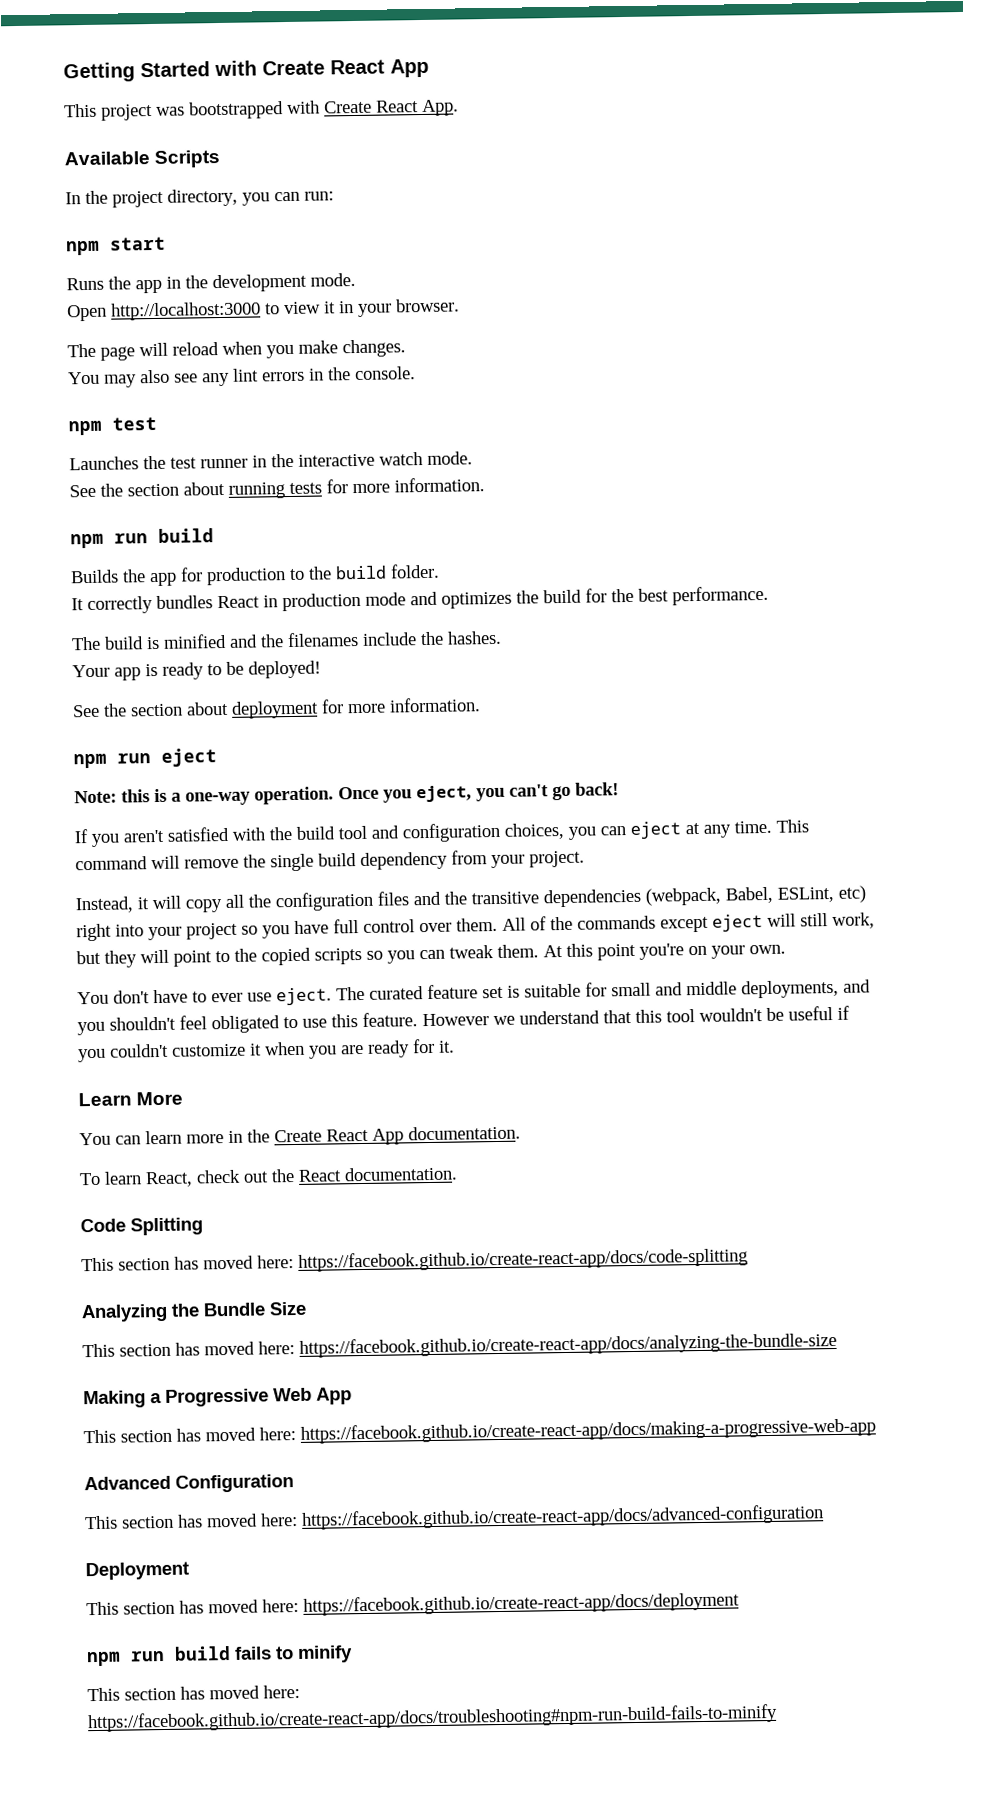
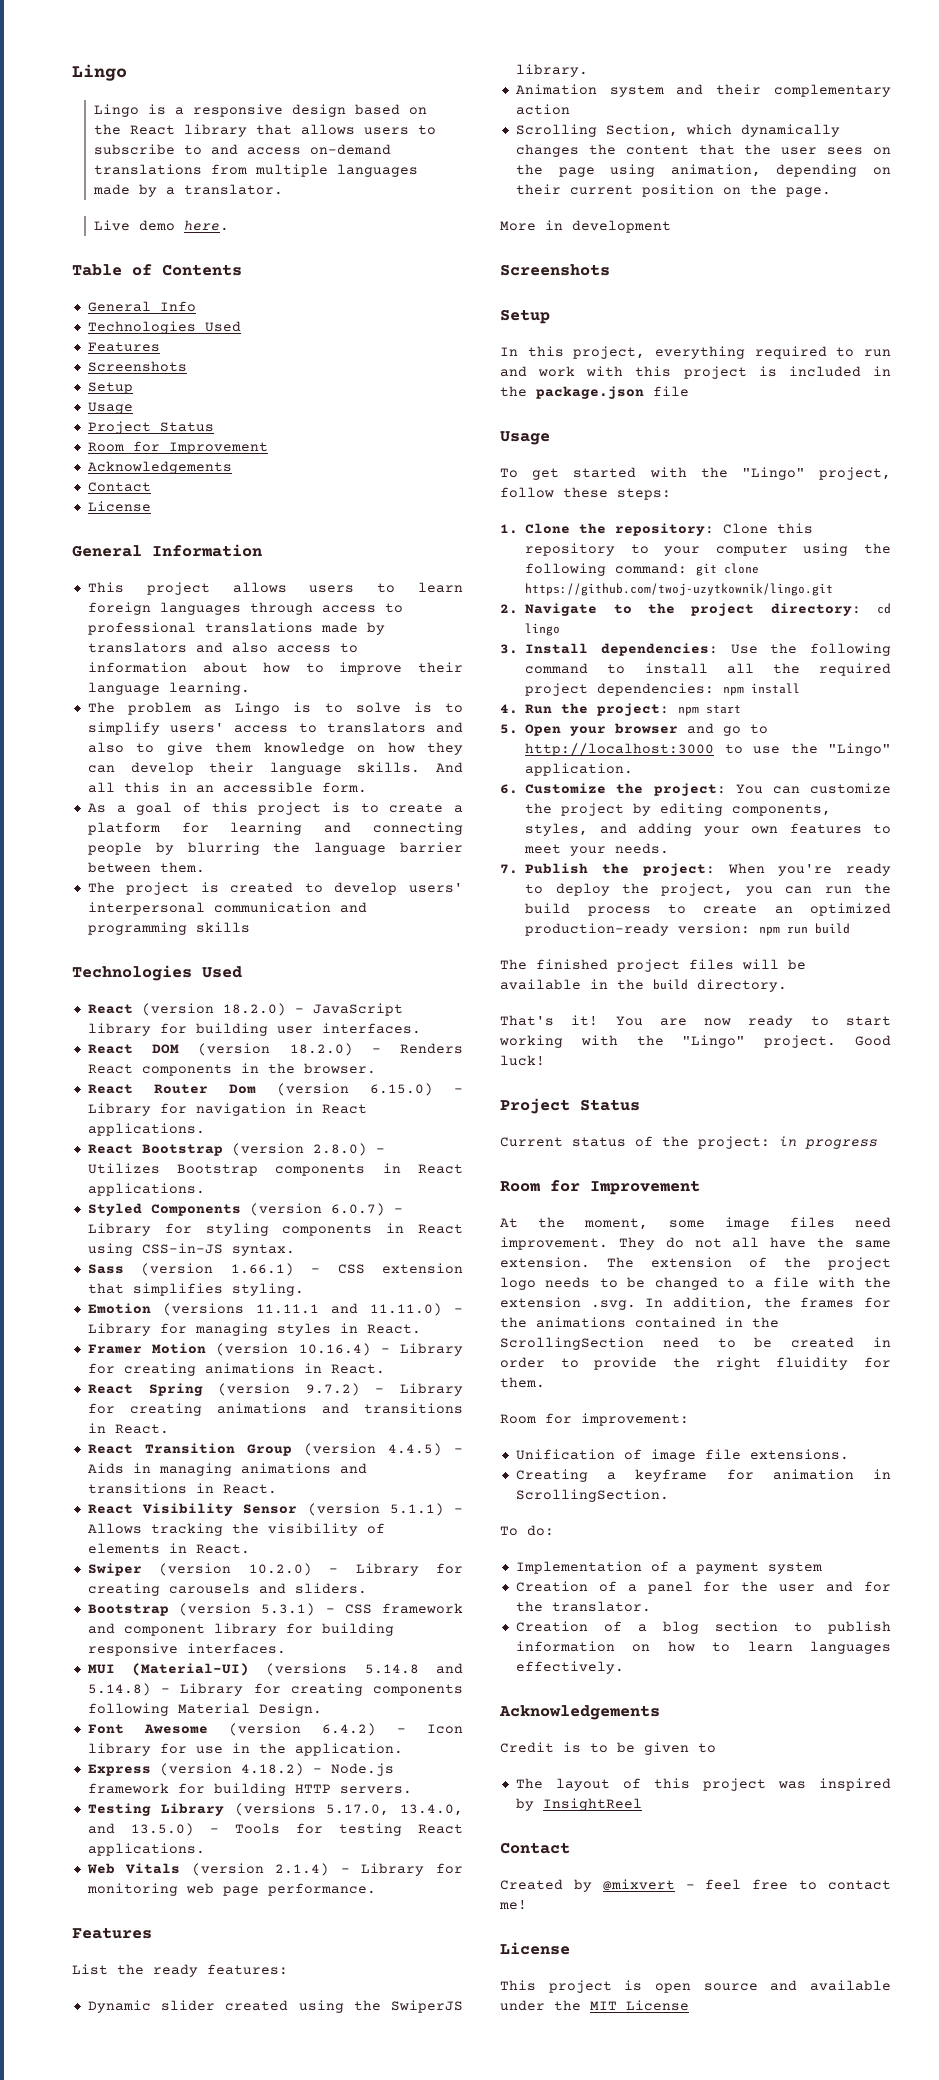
[63,58,429,83] [64,99,459,121] [64,149,221,168] [65,188,334,208] [66,236,166,256] [66,272,356,294] [67,298,460,322] [67,339,406,361] [68,366,416,388] [68,416,157,436] [69,451,473,471] [69,477,485,499] [70,528,214,549] [70,563,440,587] [71,585,769,615] [71,630,502,651] [72,660,321,681] [72,697,481,719] [73,748,217,769] [74,782,619,806] [74,819,809,847] [75,850,585,872] [75,885,866,914] [76,912,875,942] [76,943,786,968] [77,979,871,1006] [77,1005,850,1036] [78,1038,455,1063] [78,1091,184,1107] [79,1125,521,1146] [79,1166,458,1188] [80,1217,203,1236] [81,1247,748,1272] [81,1301,307,1323] [82,1331,837,1358] [83,1387,352,1409] [83,1417,876,1444] [84,1474,294,1493] [84,1504,824,1530] [85,1561,189,1581] [86,1591,740,1616] [87,1645,353,1667] [87,1684,300,1702] [87,1703,778,1733] Getting Started with Create React App // This project was bootstrapped with Create React App. // Available Scripts // In the project directory, you can run: // npm start // Runs the app in the development mode. // Open http://localhost:3000 to view it in your browser. // The page will reload when you make changes. // You may also see any lint errors in the console. // npm test // Launches the test runner in the interactive watch mode. // See the section about running tests for more information. // npm run build // Builds the app for production to the build folder. // It correctly bundles React in production mode and optimizes the build for the best performance. // The build is minified and the filenames include the hashes. // Your app is ready to be deployed! // See the section about deployment for more information. // npm run eject // Note: this is a one-way operation. Once you eject, you can't go back! // If you aren't satisfied with the build tool and configuration choices, you can eject at any time. This command will remove the single build dependency from your project. // Instead, it will copy all the configuration files and the transitive dependencies (webpack, Babel, ESLint, etc) right into your project so you have full control over them. All of the commands except eject will still work, but they will point to the copied scripts so you can tweak them. At this point you're on your own. // You don't have to ever use eject. The curated feature set is suitable for small and middle deployments, and you shouldn't feel obligated to use this feature. However we understand that this tool wouldn't be useful if you couldn't customize it when you are ready for it. // Learn More // You can learn more in the Create React App documentation. // To learn React, check out the React documentation. // Code Splitting // This section has moved here: https://facebook.github.io/create-react-app/docs/code-splitting // Analyzing the Bundle Size // This section has moved here: https://facebook.github.io/create-react-app/docs/analyzing-the-bundle-size // Making a Progressive Web App // This section has moved here: https://facebook.github.io/create-react-app/docs/making-a-progressive-web-app // Advanced Configuration // This section has moved here: https://facebook.github.io/create-react-app/docs/advanced-configuration // Deployment // This section has moved here: https://facebook.github.io/create-react-app/docs/deployment // npm run build fails to minify // This section has moved here: https://facebook.github.io/create-react-app/docs/troubleshooting#npm-run-build-fails-to-minify -> [72,64,127,81] [94,104,428,117] [94,124,437,137] [94,144,392,155] [94,164,419,177] [93,184,284,197] [94,220,230,231] [72,264,242,276] [87,301,196,312] [87,321,241,334] [87,342,160,352] [87,361,187,372] [87,382,133,394] [87,402,133,414] [87,421,214,434] [87,441,268,454] [87,461,232,474] [87,482,151,492] [87,501,151,512] [72,544,262,557] [87,582,463,595] [87,602,403,615] [87,622,385,635] [87,642,358,653] [87,662,464,675] [87,682,250,695] [87,702,464,715] [87,722,464,735] [87,742,464,755] [87,762,464,775] [87,782,367,793] [87,802,463,815] [87,822,463,835] [87,842,463,855] [87,862,205,873] [87,882,463,895] [87,902,367,915] [87,922,250,935] [72,965,242,981] [87,1003,403,1016] [87,1023,421,1036] [87,1043,463,1056] [87,1063,376,1076] [87,1083,463,1096] [87,1103,367,1116] [87,1123,205,1136] [87,1143,385,1156] [87,1163,463,1176] [87,1183,205,1196] [87,1203,403,1216] [87,1223,463,1236] [87,1243,295,1256] [87,1263,464,1276] [87,1283,304,1296] [87,1303,463,1316] [87,1323,421,1336] [87,1343,463,1356] [87,1363,385,1376] [87,1383,464,1396] [87,1403,463,1416] [87,1423,169,1434] [87,1443,463,1456] [87,1463,367,1476] [87,1483,277,1494] [87,1503,463,1516] [87,1523,385,1536] [87,1543,250,1554] [87,1563,464,1576] [87,1583,367,1596] [87,1603,463,1616] [87,1623,394,1636] [87,1643,286,1656] [87,1663,463,1676] [87,1683,463,1696] [87,1703,322,1716] [87,1723,463,1736] [87,1743,403,1756] [87,1763,394,1776] [87,1783,412,1796] [87,1803,463,1816] [87,1823,463,1836] [87,1843,205,1856] [86,1863,463,1876] [86,1883,376,1896] [72,1927,152,1939] [72,1964,288,1977] [87,2000,463,2013] [515,64,588,77] [515,84,891,97] [515,104,570,115] [515,124,840,137] [515,144,891,157] [515,164,891,177] [515,184,831,197] [500,220,671,233] [500,264,610,276] [500,309,550,324] [500,346,891,359] [500,366,891,379] [500,386,689,399] [500,431,550,445] [500,467,891,480] [500,487,671,500] [500,523,814,536] [525,543,891,556] [525,563,760,576] [525,583,834,596] [500,603,891,616] [525,623,561,636] [500,643,891,656] [525,663,891,676] [525,683,801,696] [500,703,742,716] [500,723,769,736] [525,743,891,756] [525,763,634,776] [500,783,891,796] [525,803,832,816] [525,823,891,836] [524,843,670,856] [500,863,891,876] [525,883,891,896] [525,903,891,916] [525,923,851,936] [500,959,806,972] [500,979,787,992] [500,1015,891,1028] [499,1035,891,1048] [500,1055,545,1066] [500,1098,640,1114] [500,1136,878,1149] [500,1180,700,1195] [500,1217,891,1230] [500,1237,891,1250] [500,1257,891,1270] [500,1277,891,1290] [500,1297,891,1310] [500,1317,779,1328] [500,1337,891,1350] [500,1357,891,1370] [500,1377,545,1388] [500,1413,689,1426] [515,1449,849,1462] [515,1469,891,1482] [515,1489,669,1502] [500,1525,554,1536] [515,1561,822,1574] [515,1581,891,1594] [515,1601,651,1612] [515,1621,891,1634] [515,1641,891,1654] [515,1661,624,1674] [499,1705,660,1720] [500,1742,716,1755] [515,1778,891,1791] [515,1798,642,1811] [500,1842,570,1854] [500,1879,891,1892] [499,1900,527,1910] [500,1942,570,1955] [500,1980,891,1993] [500,2000,689,2011] Lingo // Lingo is a responsive design based on the React library that allows users to subscribe to and access on-demand translations from multiple languages made by a translator. // Live demo here. // Table of Contents // General Info // Technologies Used // Features // Screenshots // Setup // Usage // Project Status // Room for Improvement // Acknowledgements // Contact // License // General Information // This project allows users to learn foreign languages through access to professional translations made by translators and also access to information about how to improve their language learning. // The problem as Lingo is to solve is to simplify users' access to translators and also to give them knowledge on how they can develop their language skills. And all this in an accessible form. // As a goal of this project is to create a platform for learning and connecting people by blurring the language barrier between them. // The project is created to develop users' interpersonal communication and programming skills // Technologies Used // React (version 18.2.0) - JavaScript library for building user interfaces. // React DOM (version 18.2.0) - Renders React components in the browser. // React Router Dom (version 6.15.0) - Library for navigation in React applications. // React Bootstrap (version 2.8.0) - Utilizes Bootstrap components in React applications. // Styled Components (version 6.0.7) - Library for styling components in React using CSS-in-JS syntax. // Sass (version 1.66.1) - CSS extension that simplifies styling. // Emotion (versions 11.11.1 and 11.11.0) - Library for managing styles in React. // Framer Motion (version 10.16.4) - Library for creating animations in React. // React Spring (version 9.7.2) - Library for creating animations and transitions in React. // React Transition Group (version 4.4.5) - Aids in managing animations and transitions in React. // React Visibility Sensor (version 5.1.1) - Allows tracking the visibility of elements in React. // Swiper (version 10.2.0) - Library for creating carousels and sliders. // Bootstrap (version 5.3.1) - CSS framework and component library for building responsive interfaces. // MUI (Material-UI) (versions 5.14.8 and 5.14.8) - Library for creating components following Material Design. // Font Awesome (version 6.4.2) - Icon library for use in the application. // Express (version 4.18.2) - Node.js framework for building HTTP servers. // Testing Library (versions 5.17.0, 13.4.0, and 13.5.0) - Tools for testing React applications. // Web Vitals (version 2.1.4) - Library for monitoring web page performance. // Features // List the ready features: // Dynamic slider created using the SwiperJS library. // Animation system and their complementary action // Scrolling Section, which dynamically changes the content that the user sees on the page using animation, depending on their current position on the page. // More in development // Screenshots // Setup // In this project, everything required to run and work with this project is included in the package.json file // Usage // To get started with the "Lingo" project, follow these steps: // 1. Clone the repository: Clone this repository to your computer using the following command: git clone https://github.com/twoj-uzytkownik/lingo.git // 2. Navigate to the project directory: cd lingo // 3. Install dependencies: Use the following command to install all the required project dependencies: npm install // 4. Run the project: npm start // 5. Open your browser and go to http://localhost:3000 to use the "Lingo" application. // 6. Customize the project: You can customize the project by editing components, styles, and adding your own features to meet your needs. // 7. Publish the project: When you're ready to deploy the project, you can run the build process to create an optimized production-ready version: npm run build // The finished project files will be available in the build directory. // That's it! You are now ready to start working with the "Lingo" project. Good luck! // Project Status // Current status of the project: in progress // Room for Improvement // At the moment, some image files need improvement. They do not all have the same extension. The extension of the project logo needs to be changed to a file with the extension .svg. In addition, the frames for the animations contained in the ScrollingSection need to be created in order to provide the right fluidity for them. // Room for improvement: // Unification of image file extensions. // Creating a keyframe for animation in ScrollingSection. // To do: // Implementation of a payment system // Creation of a panel for the user and for the translator. // Creation of a blog section to publish information on how to learn languages effectively. // Acknowledgements // Credit is to be given to // The layout of this project was inspired by InsightReel // Contact // Created by @mixvert - feel free to contact me! // License // This project is open source and available under the MIT License

